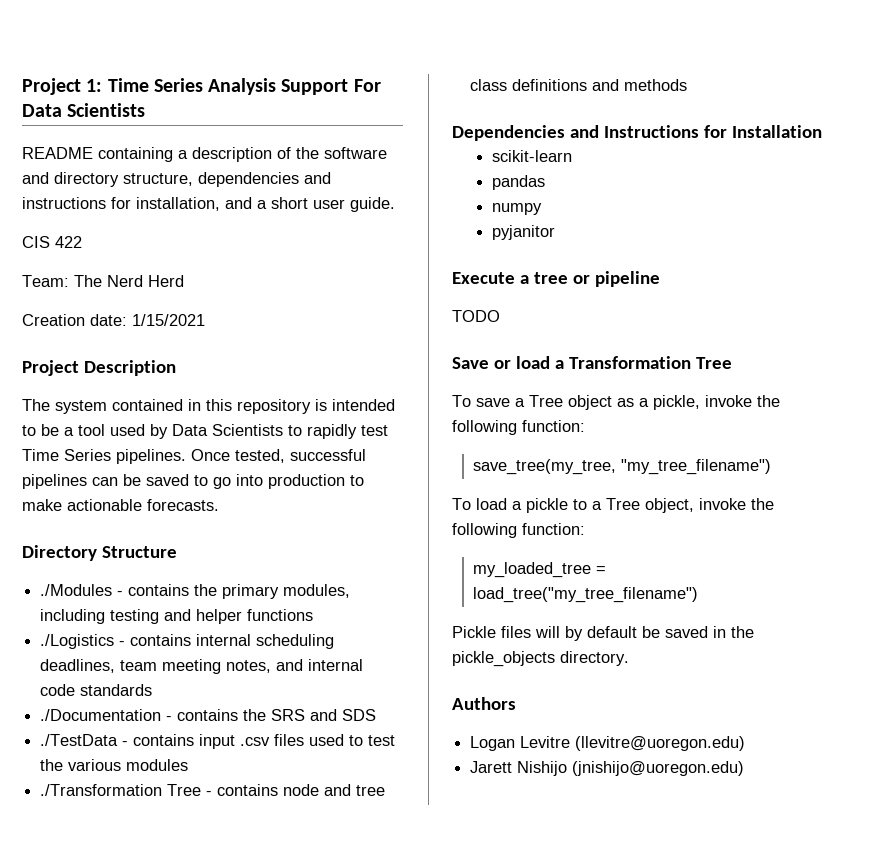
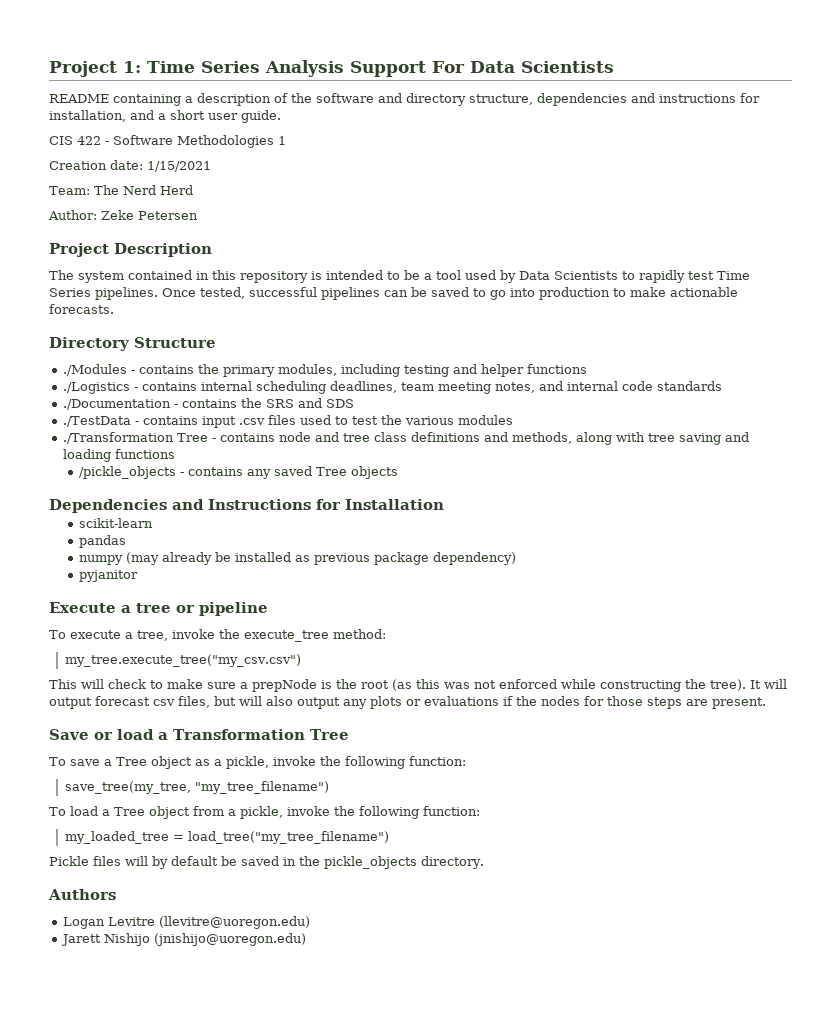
(82, 242) none -> [105,135,286,148] [49,160,211,172] - Software Methodologies 1 // Creation date: 1/15/2021
[22,314,205,326] Creation date: 1/15/2021 -> [48,210,198,220] Author: Zeke Petersen
[624,79,688,91] methods -> [512,432,750,445] [63,449,176,462] [79,466,399,479] methods, along with tree saving and loading functions // /pickle_objects - contains any saved Tree objects
(542, 209) none -> [126,552,517,565] (may already be installed as previous package dependency)
[452,310,500,322] TODO -> [49,629,386,642] [64,654,301,667] [49,679,787,692] [49,696,766,709] To execute a tree, invoke the execute_tree method: // my_tree.execute_tree("my_csv.csv") // This will check to make sure a prepNode is the root (as this was not enforced while constructing the tree). It will output forecast csv files, but will also output any plots or evaluations if the nodes for those steps are present.
[526,498,694,513] pickle to a Tree object, -> [113,806,283,819] Tree object from a pickle,

